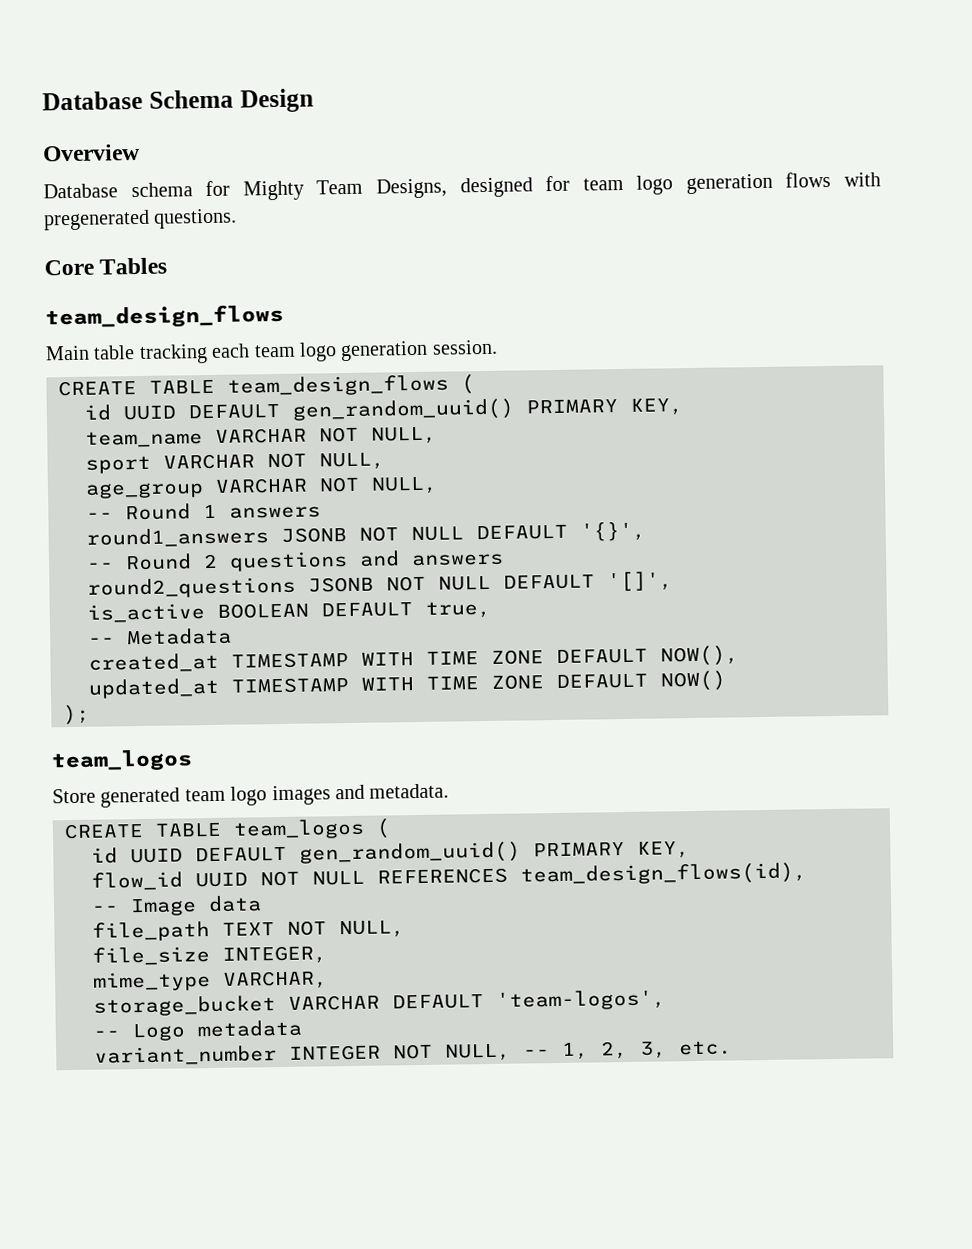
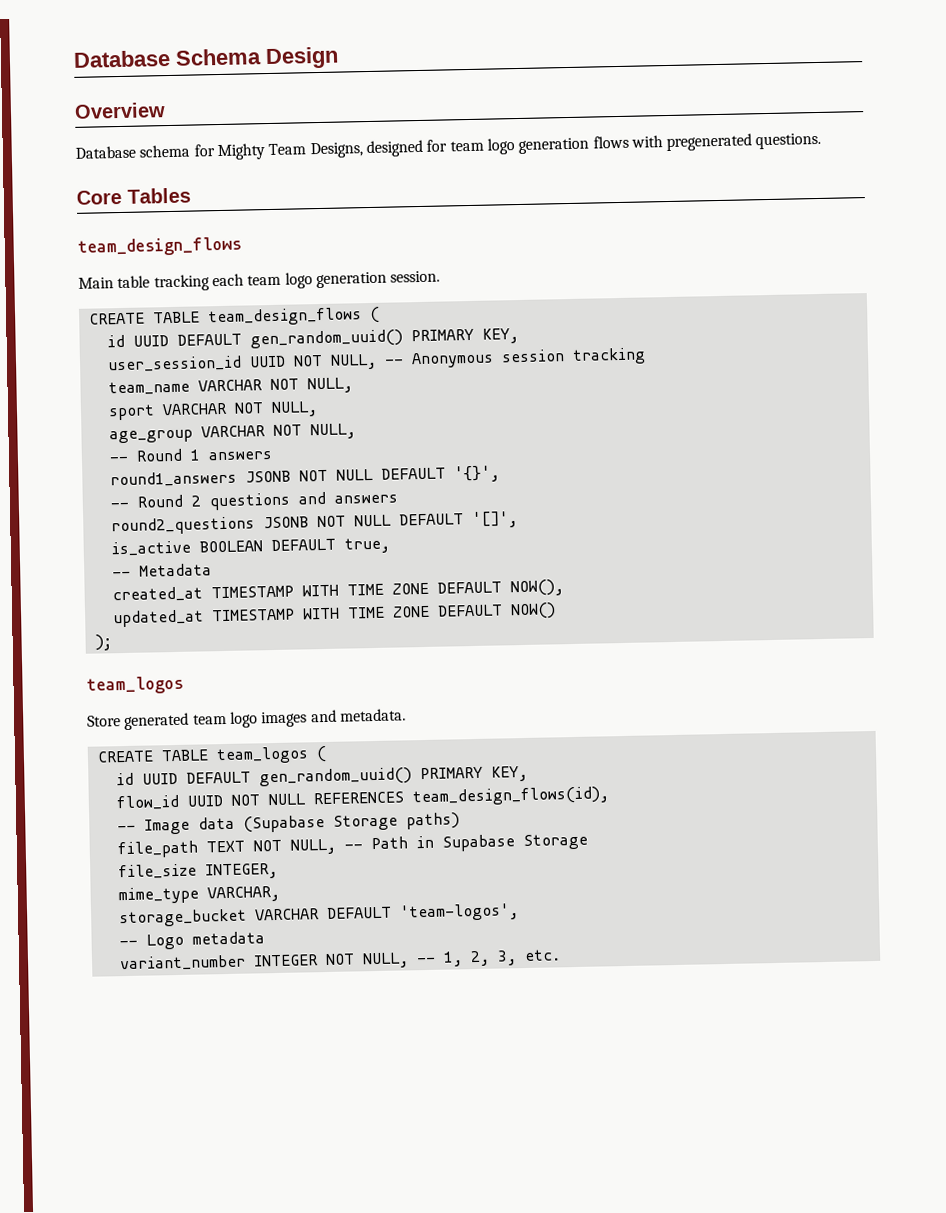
(683, 407) none -> [106,347,646,373] // user_session_id UUID NOT NULL, -- Anonymous session tracking
(262, 904) none -> [242,812,460,833] (Supabase Storage paths)
(405, 929) none -> [343,833,588,852] -- Path in Supabase Storage

